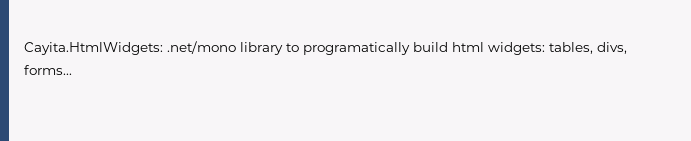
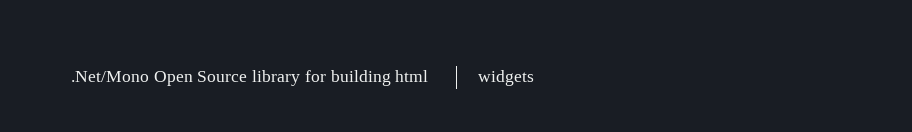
[24,41,627,55] [24,65,72,75] Cayita.HtmlWidgets: .net/mono library to programatically build html widgets: tables, divs, forms... -> [71,70,534,86] .Net/Mono Open Source library for building html widgets

